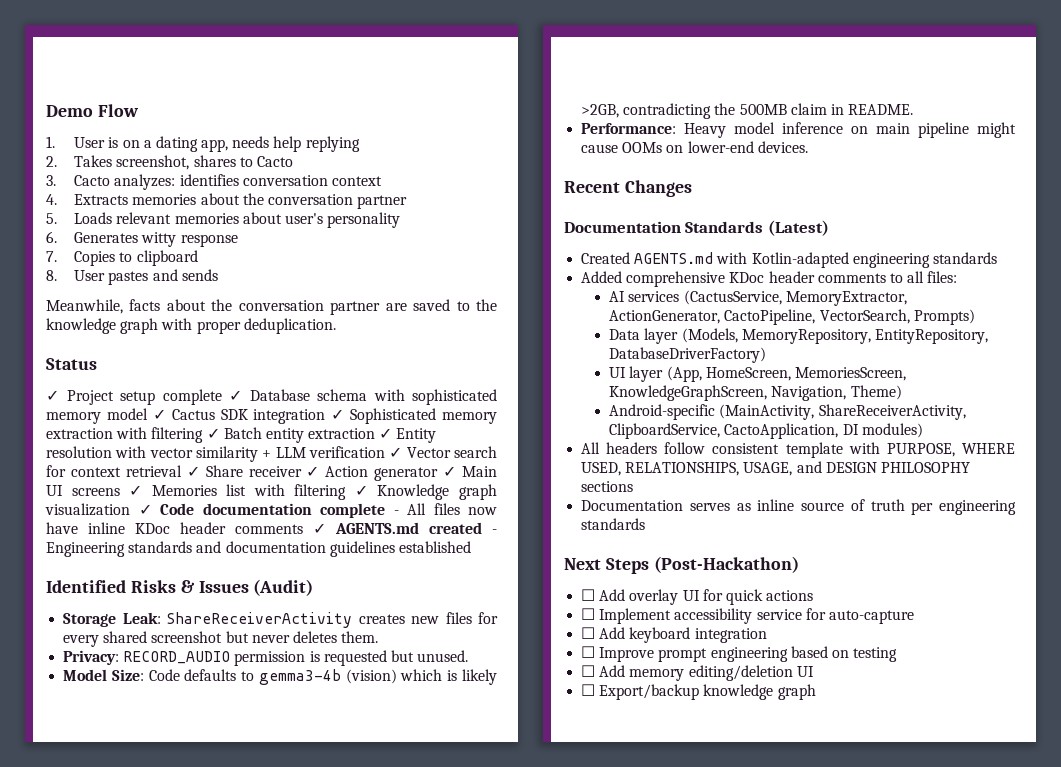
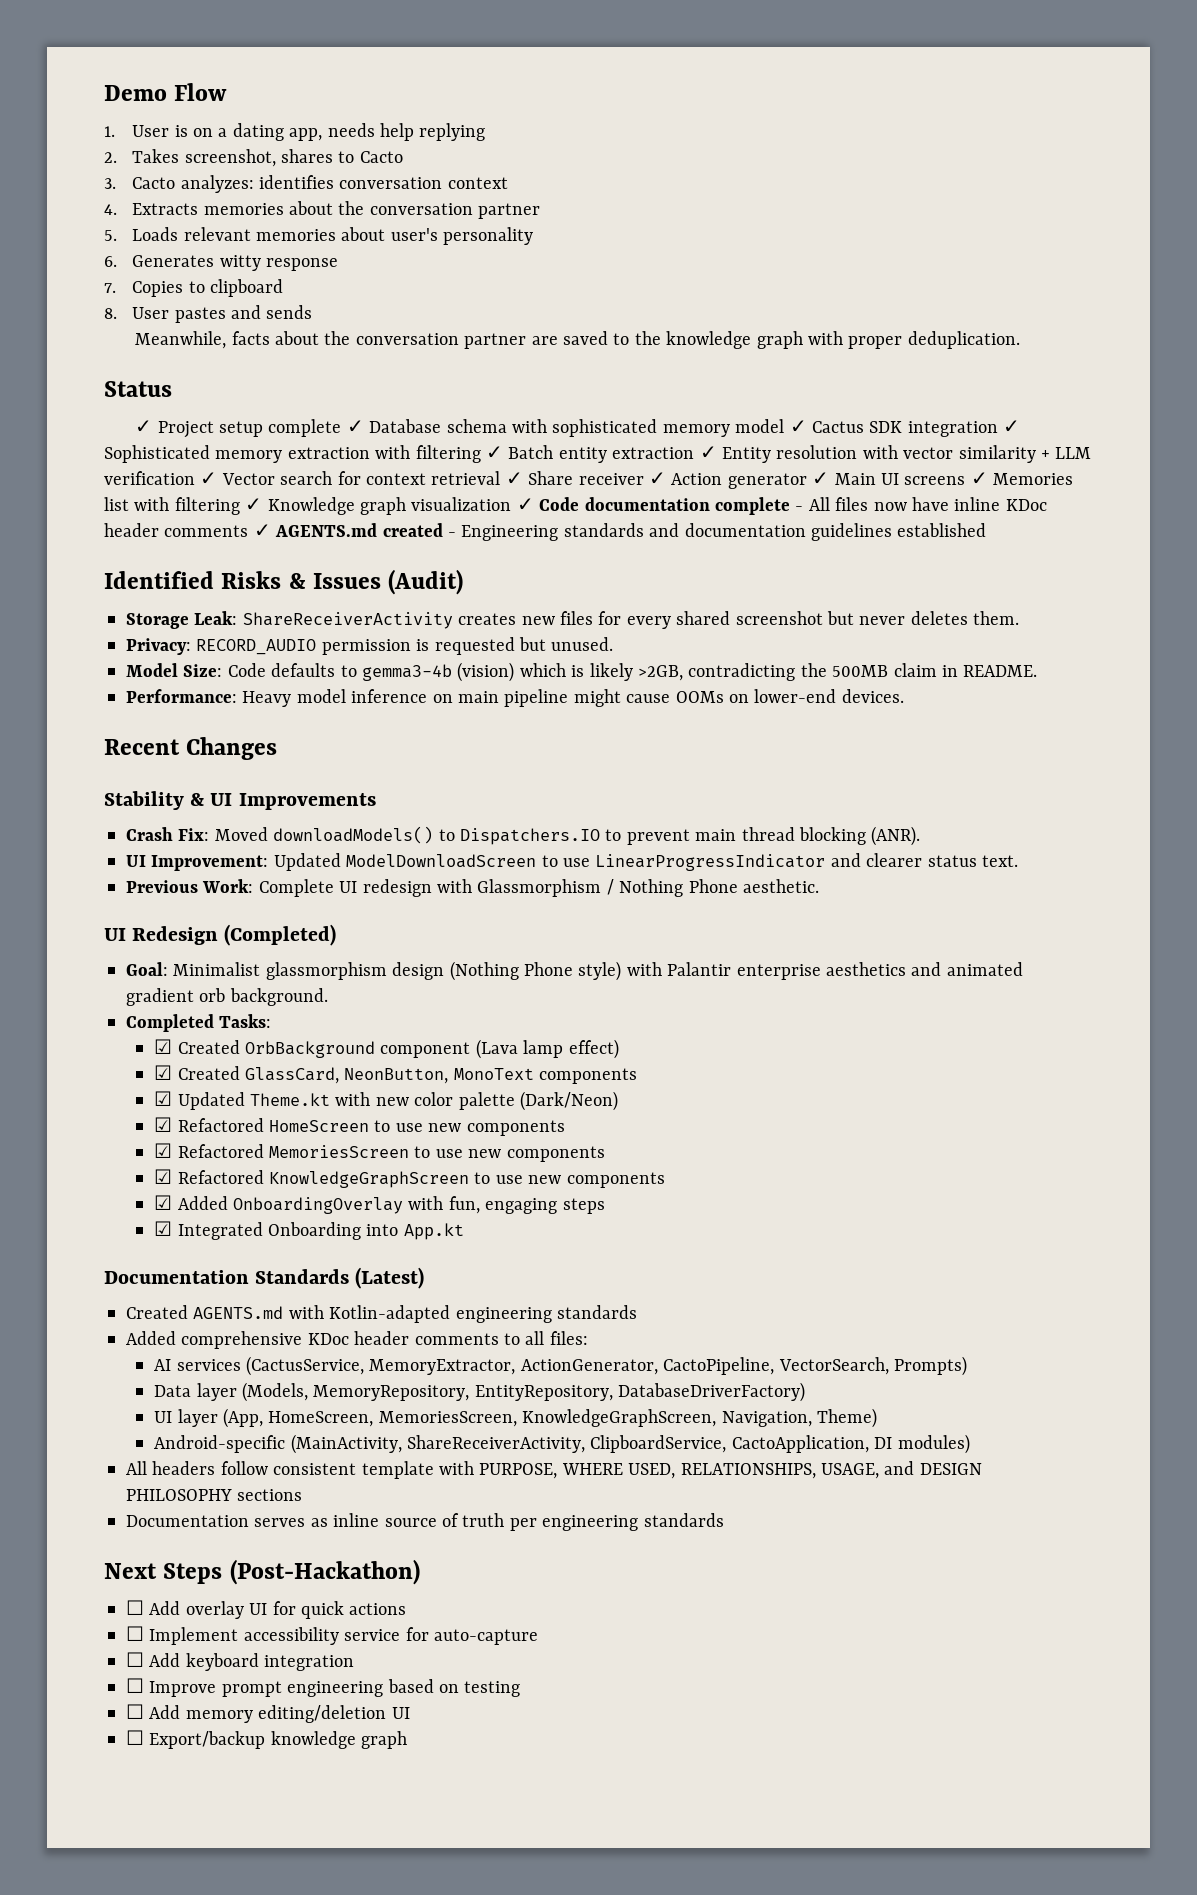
(692, 188) none -> [104,791,376,810] [126,826,921,846] [126,853,1018,871] [126,879,819,897] [104,924,337,946] [126,961,1023,981] [126,988,328,1006] [126,1014,272,1032] [154,1039,619,1059] [154,1065,638,1084] [154,1091,618,1111] [154,1117,565,1136] [154,1143,605,1162] [154,1169,665,1188] [154,1195,605,1214] [154,1221,464,1240] // Stability & UI Improvements // Crash Fix: Moved downloadModels() to Dispatchers.IO to prevent main thread blocking (ANR). // UI Improvement: Updated ModelDownloadScreen to use LinearProgressIndicator and clearer status text. // Previous Work: Complete UI redesign with Glassmorphism / Nothing Phone aesthetic. // UI Redesign (Completed) // Goal: Minimalist glassmorphism design (Nothing Phone style) with Palantir enterprise aesthetics and animated gradient orb background. // Completed Tasks: // ☑ Created OrbBackground component (Lava lamp effect) // ☑ Created GlassCard, NeonButton, MonoText components // ☑ Updated Theme.kt with new color palette (Dark/Neon) // ☑ Refactored HomeScreen to use new components // ☑ Refactored MemoriesScreen to use new components // ☑ Refactored KnowledgeGraphScreen to use new components // ☑ Added OnboardingOverlay with fun, engaging steps // ☑ Integrated Onboarding into App.kt

